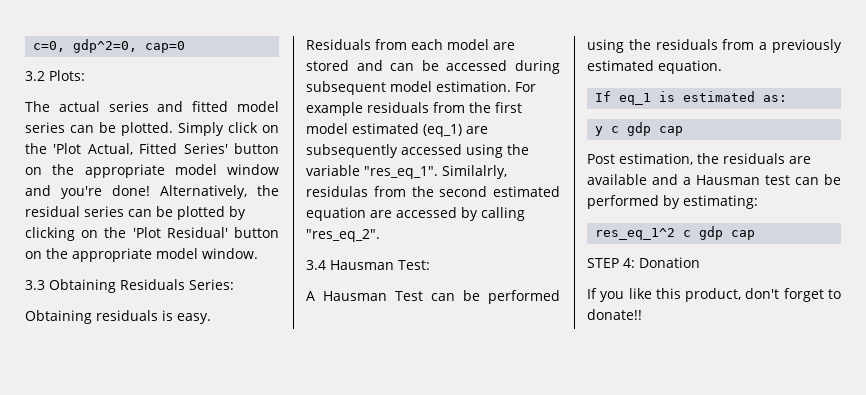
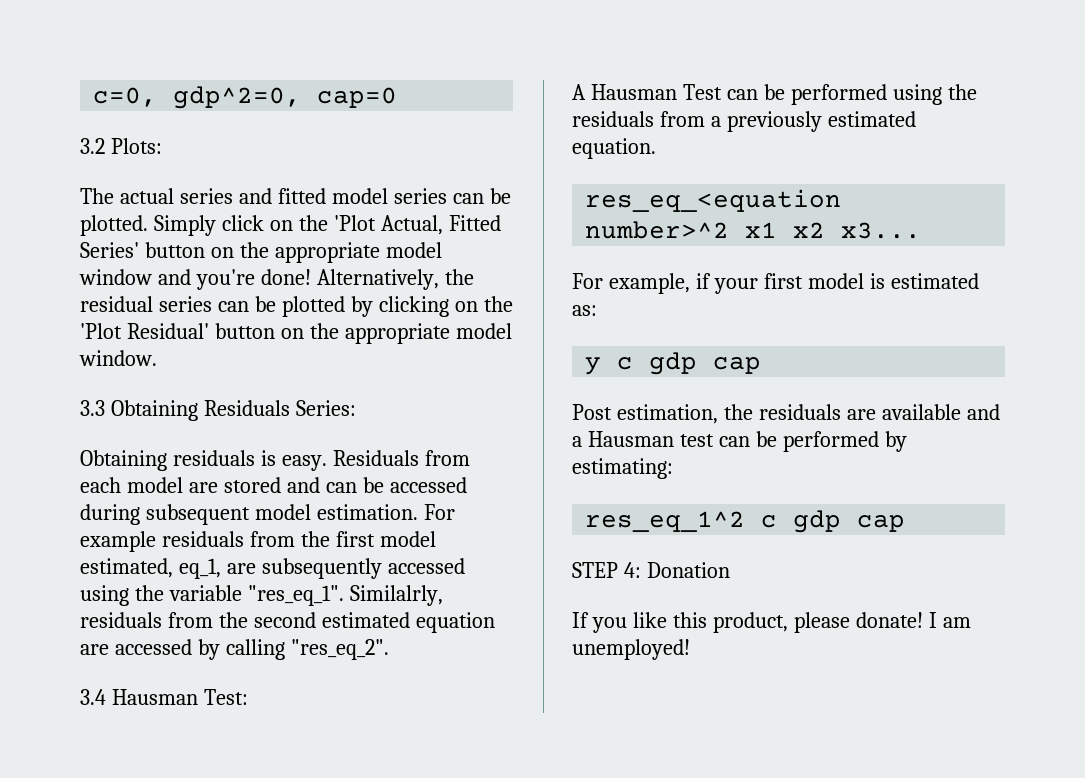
[352,123,462,137] estimated (eq_1) -> [80,558,221,579] estimated, eq_1,
[306,186,368,197] residulas -> [80,612,162,628] residuals
[595,91,652,105] If eq_1 -> [585,189,842,212] [585,221,922,239] [572,273,864,294] res_eq_<equation number>^2 x1 x2 x3... // For example, if your first model
[745,288,841,302] [587,309,642,320] don't forget to donate!! -> [793,612,971,633] [572,639,690,660] please donate! I am unemployed!

